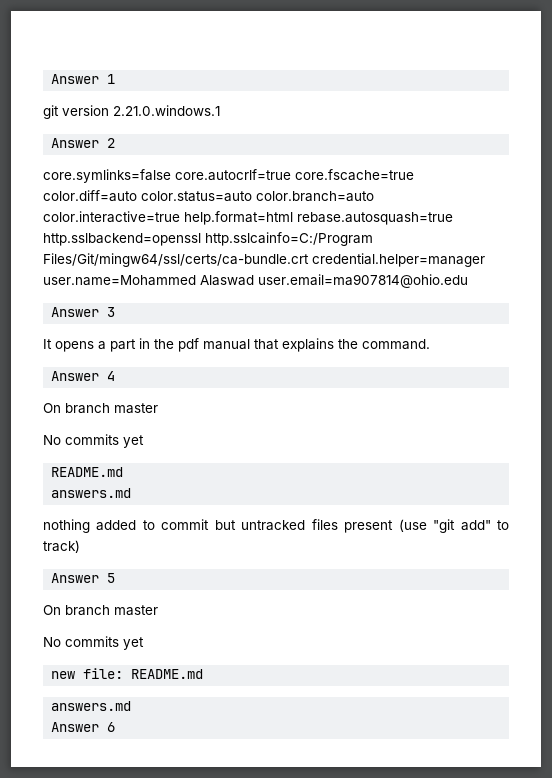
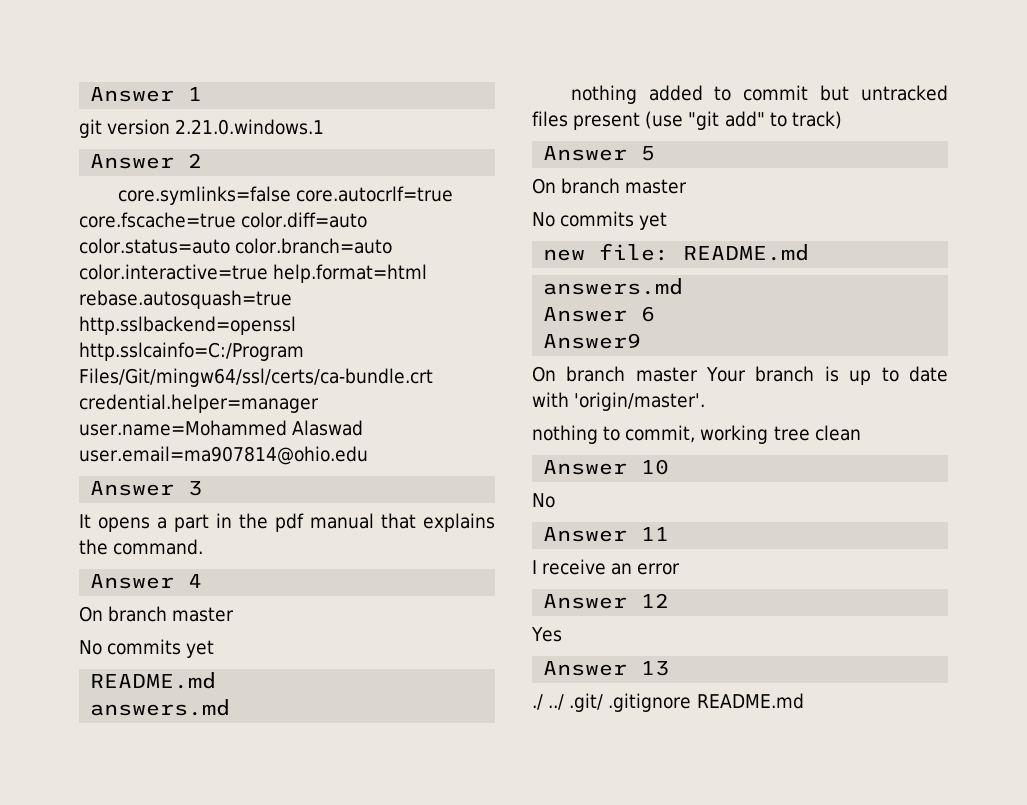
(116, 727) none -> [543,333,642,349] [532,366,948,385] [532,392,706,411] [532,425,861,444] [543,459,670,475] [532,493,555,508] [543,527,670,542] [532,559,681,575] [543,593,670,609] [531,627,562,642] [543,661,670,676] [532,693,804,712] // Answer9 // On branch master Your branch is up to date with 'origin/master'. // nothing to commit, working tree clean // Answer 10 // No // Answer 11 // I receive an error // Answer 12 // Yes // Answer 13 // ./ ../ .git/ .gitignore README.md

